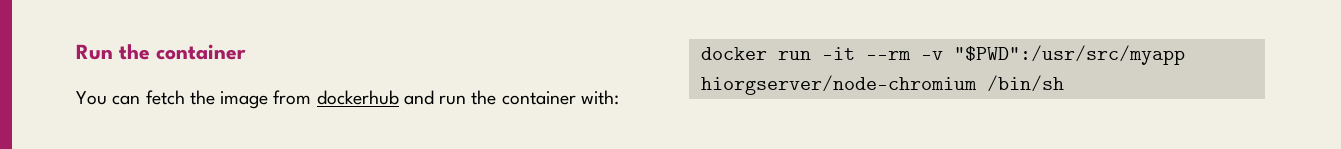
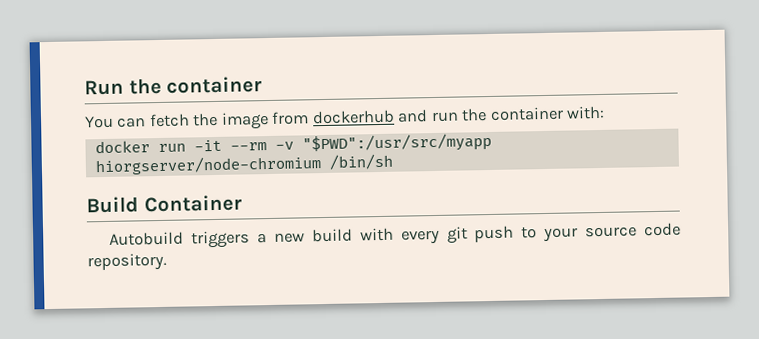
(1064, 83) none -> [86,194,242,214] [109,222,681,249] [87,252,167,272] // Build Container // Autobuild triggers a new build with every git push to your source code repository.

